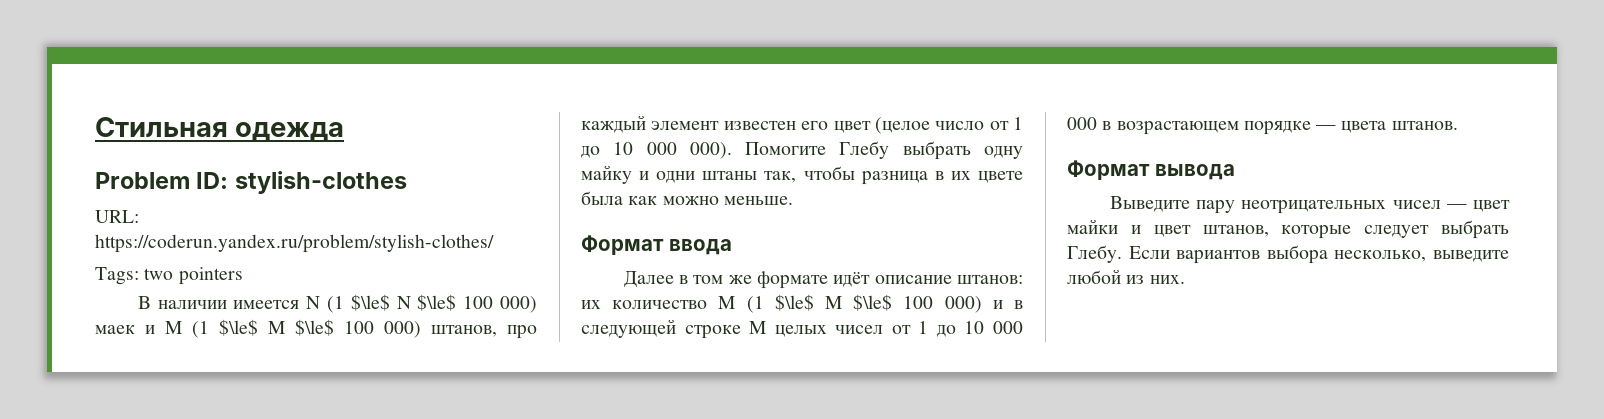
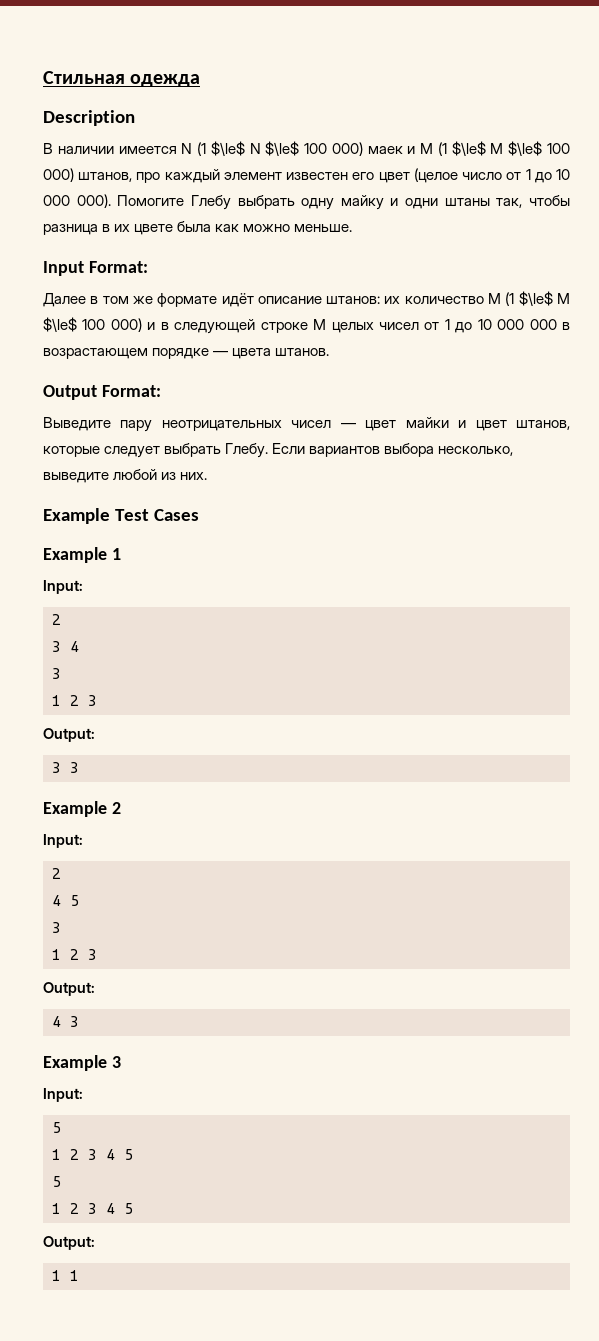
[95,171,407,194] [95,210,139,223] [95,234,494,253] [95,267,243,285] Problem ID: stylish-clothes // URL: https://coderun.yandex.ru/problem/stylish-clothes/ // Tags: two pointers -> [43,110,135,126] Description
[581,235,732,255] Формат ввода -> [43,261,148,276] Input Format:
[1067,160,1235,180] Формат вывода -> [43,385,161,400] Output Format:
(1185, 279) none -> [43,508,199,524] [43,547,121,563] [43,580,83,594] [52,614,61,625] [52,641,79,652] [52,668,61,679] [52,695,97,706] [43,728,95,742] [52,762,79,773] [43,801,121,817] [43,834,83,848] [52,868,61,879] [52,895,79,906] [52,922,61,933] [52,949,97,960] [43,982,95,996] [52,1016,79,1027] [43,1055,121,1071] [43,1088,83,1102] [52,1122,61,1133] [52,1149,133,1160] [52,1176,61,1187] [52,1203,133,1214] [43,1236,95,1250] [52,1270,79,1281] // Example Test Cases // Example 1 // Input: // 2 // 3 4 // 3 // 1 2 3 // Output: // 3 3 // Example 2 // Input: // 2 // 4 5 // 3 // 1 2 3 // Output: // 4 3 // Example 3 // Input: // 5 // 1 2 3 4 5 // 5 // 1 2 3 4 5 // Output: // 1 1

